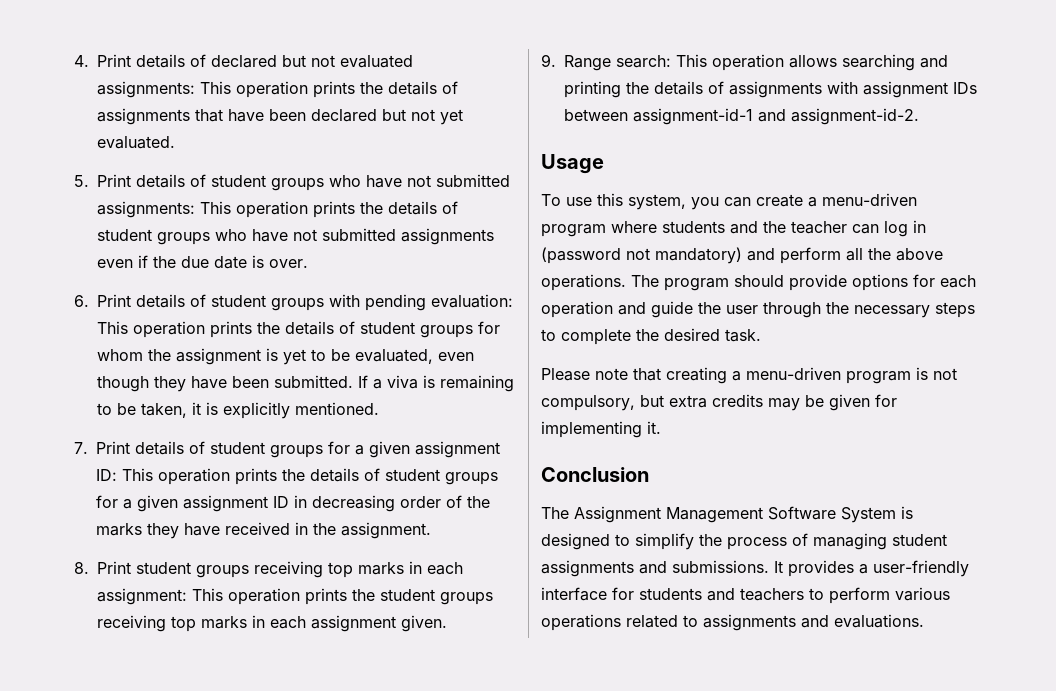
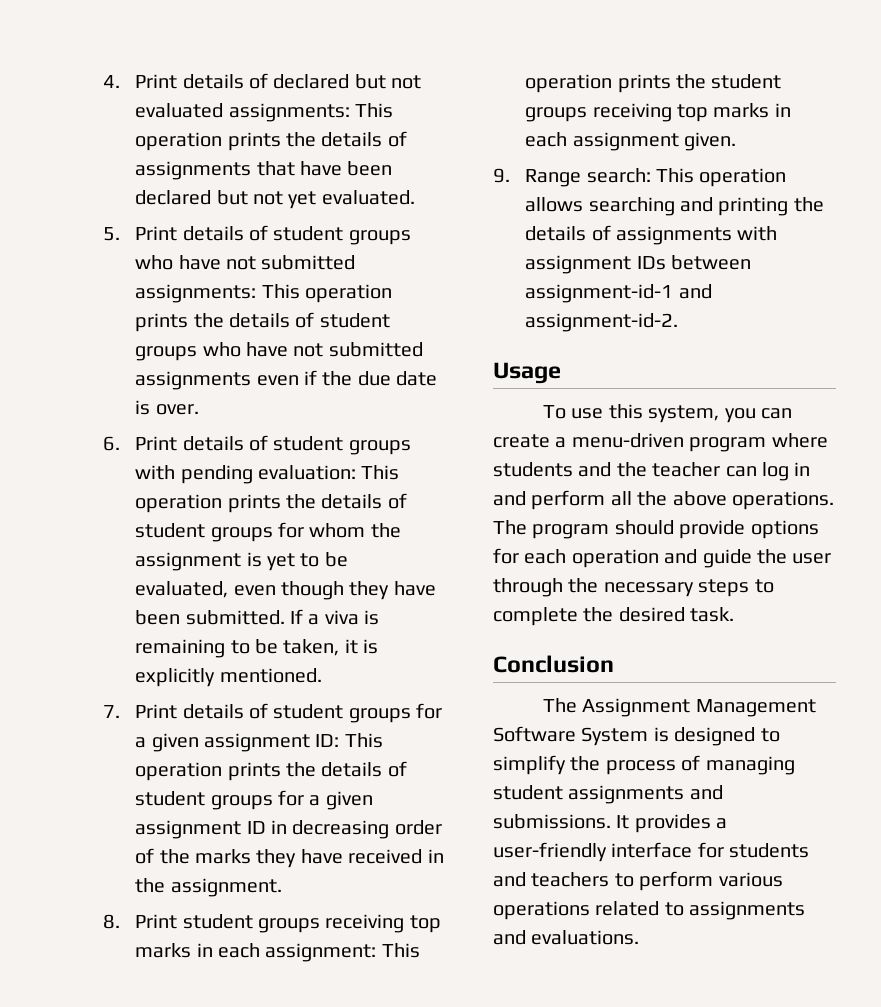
[541,247,742,264] (password not mandatory) -> (811, 469) none
[541,367,957,384] [541,394,897,411] [541,421,661,438] // Please note that creating a menu-driven program is not compulsory, but extra credits may be given for implementing it. -> (735, 614) none

